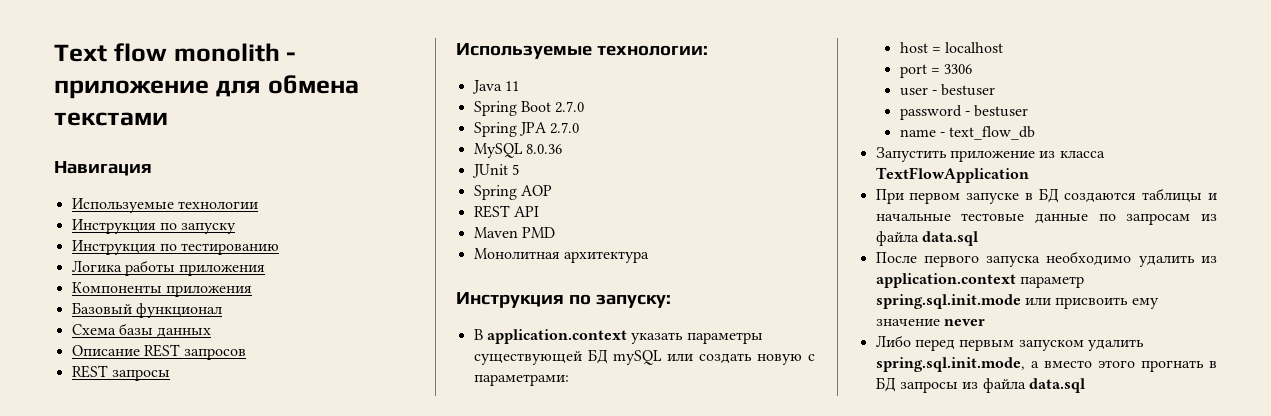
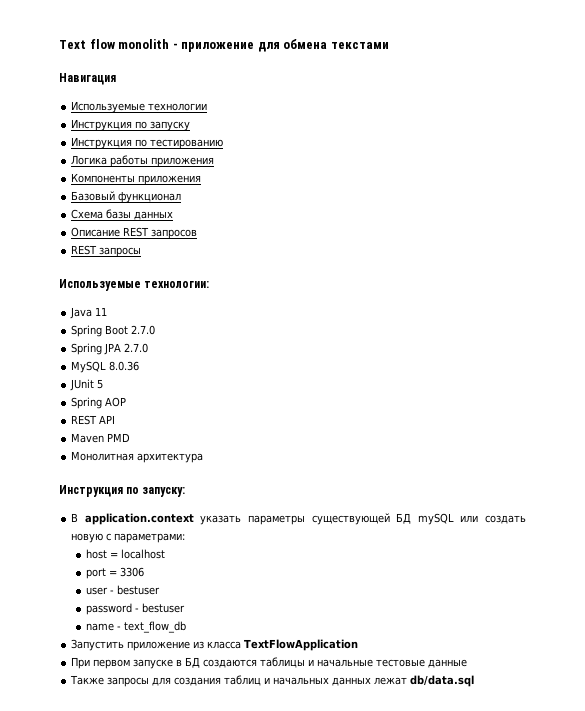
[1098,213,1217,225] [875,231,978,246] [875,251,1217,267] [875,273,1084,288] [875,294,1159,309] [875,319,985,326] [875,335,1144,351] [875,357,1217,372] [875,377,1085,393] по запросам из файла data.sql // После первого запуска необходимо удалить из application.context параметр spring.sql.init.mode или присвоить ему значение never // Либо перед первым запуском удалить spring.sql.init.mode, а вместо этого прогнать в БД запросы из файла data.sql -> [70,675,475,687] // Также запросы для создания таблиц и начальных данных лежат db/data.sql

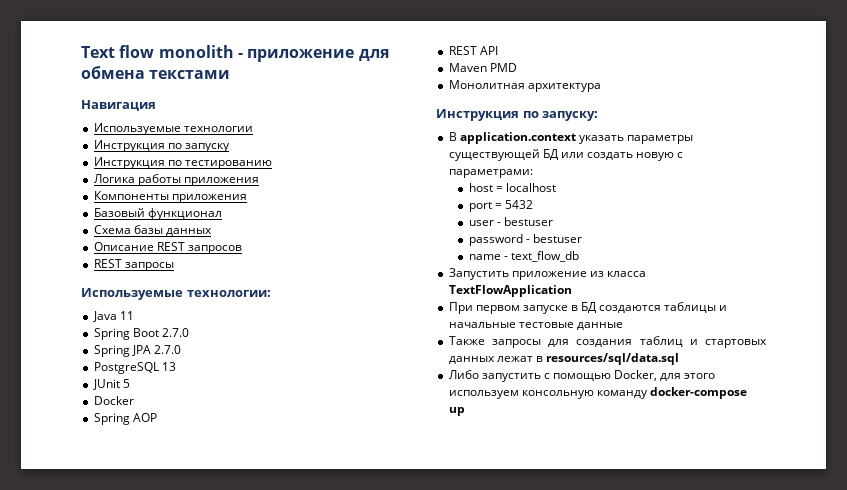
[71,361,140,373] MySQL 8.0.36 -> [93,362,176,374] PostgreSQL 13
(104, 384) none -> [93,396,134,405] // Docker
[417,513,454,525] mySQL -> (558, 154) none
[120,567,145,577] 3306 -> [504,200,533,209] 5432
[273,677,330,685] начальных -> [705,339,767,348] стартовых
[410,675,475,687] db/data.sql -> [535,353,679,365] [448,370,716,382] [448,387,747,399] [448,407,465,416] в resources/sql/data.sql // Либо запустить с помощью Docker, для этого используем консольную команду docker-compose up

